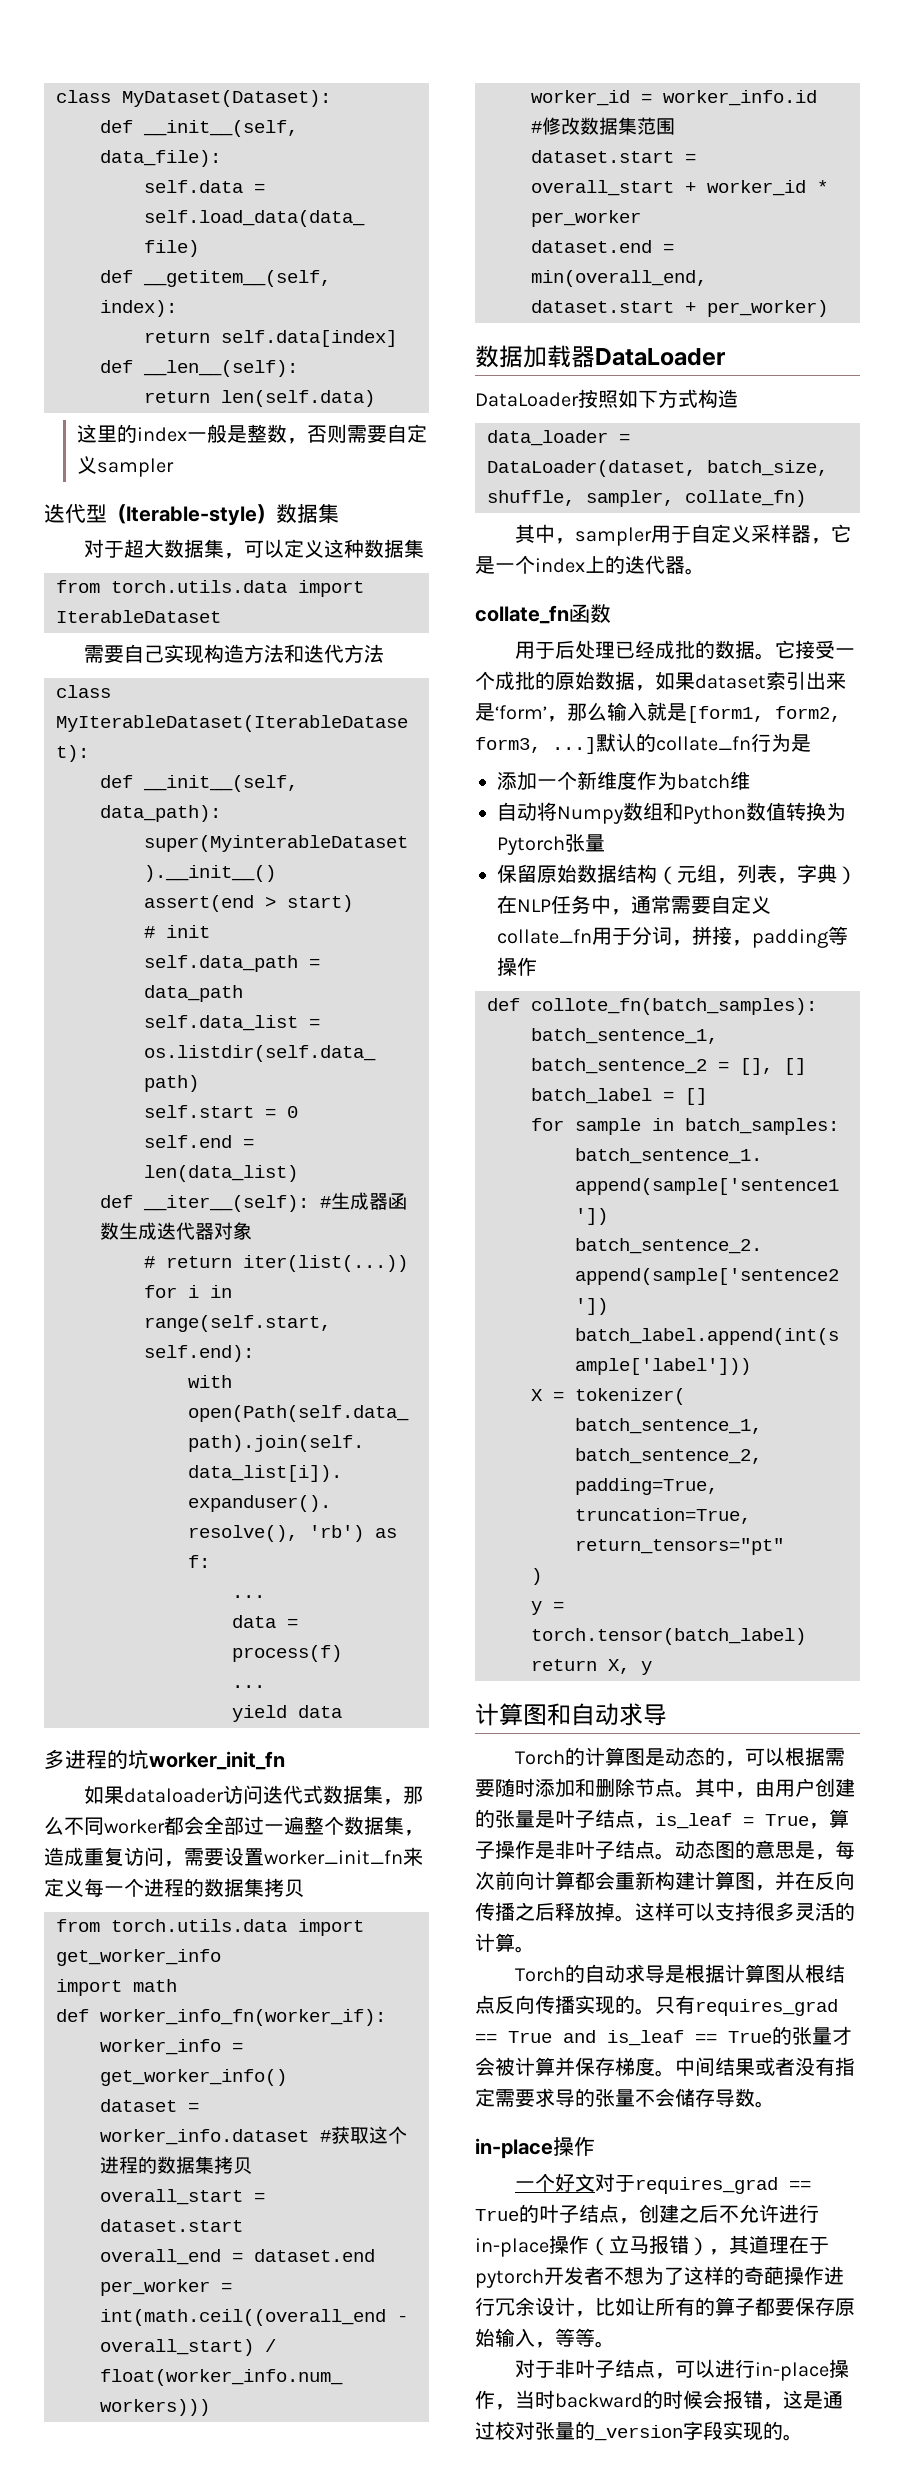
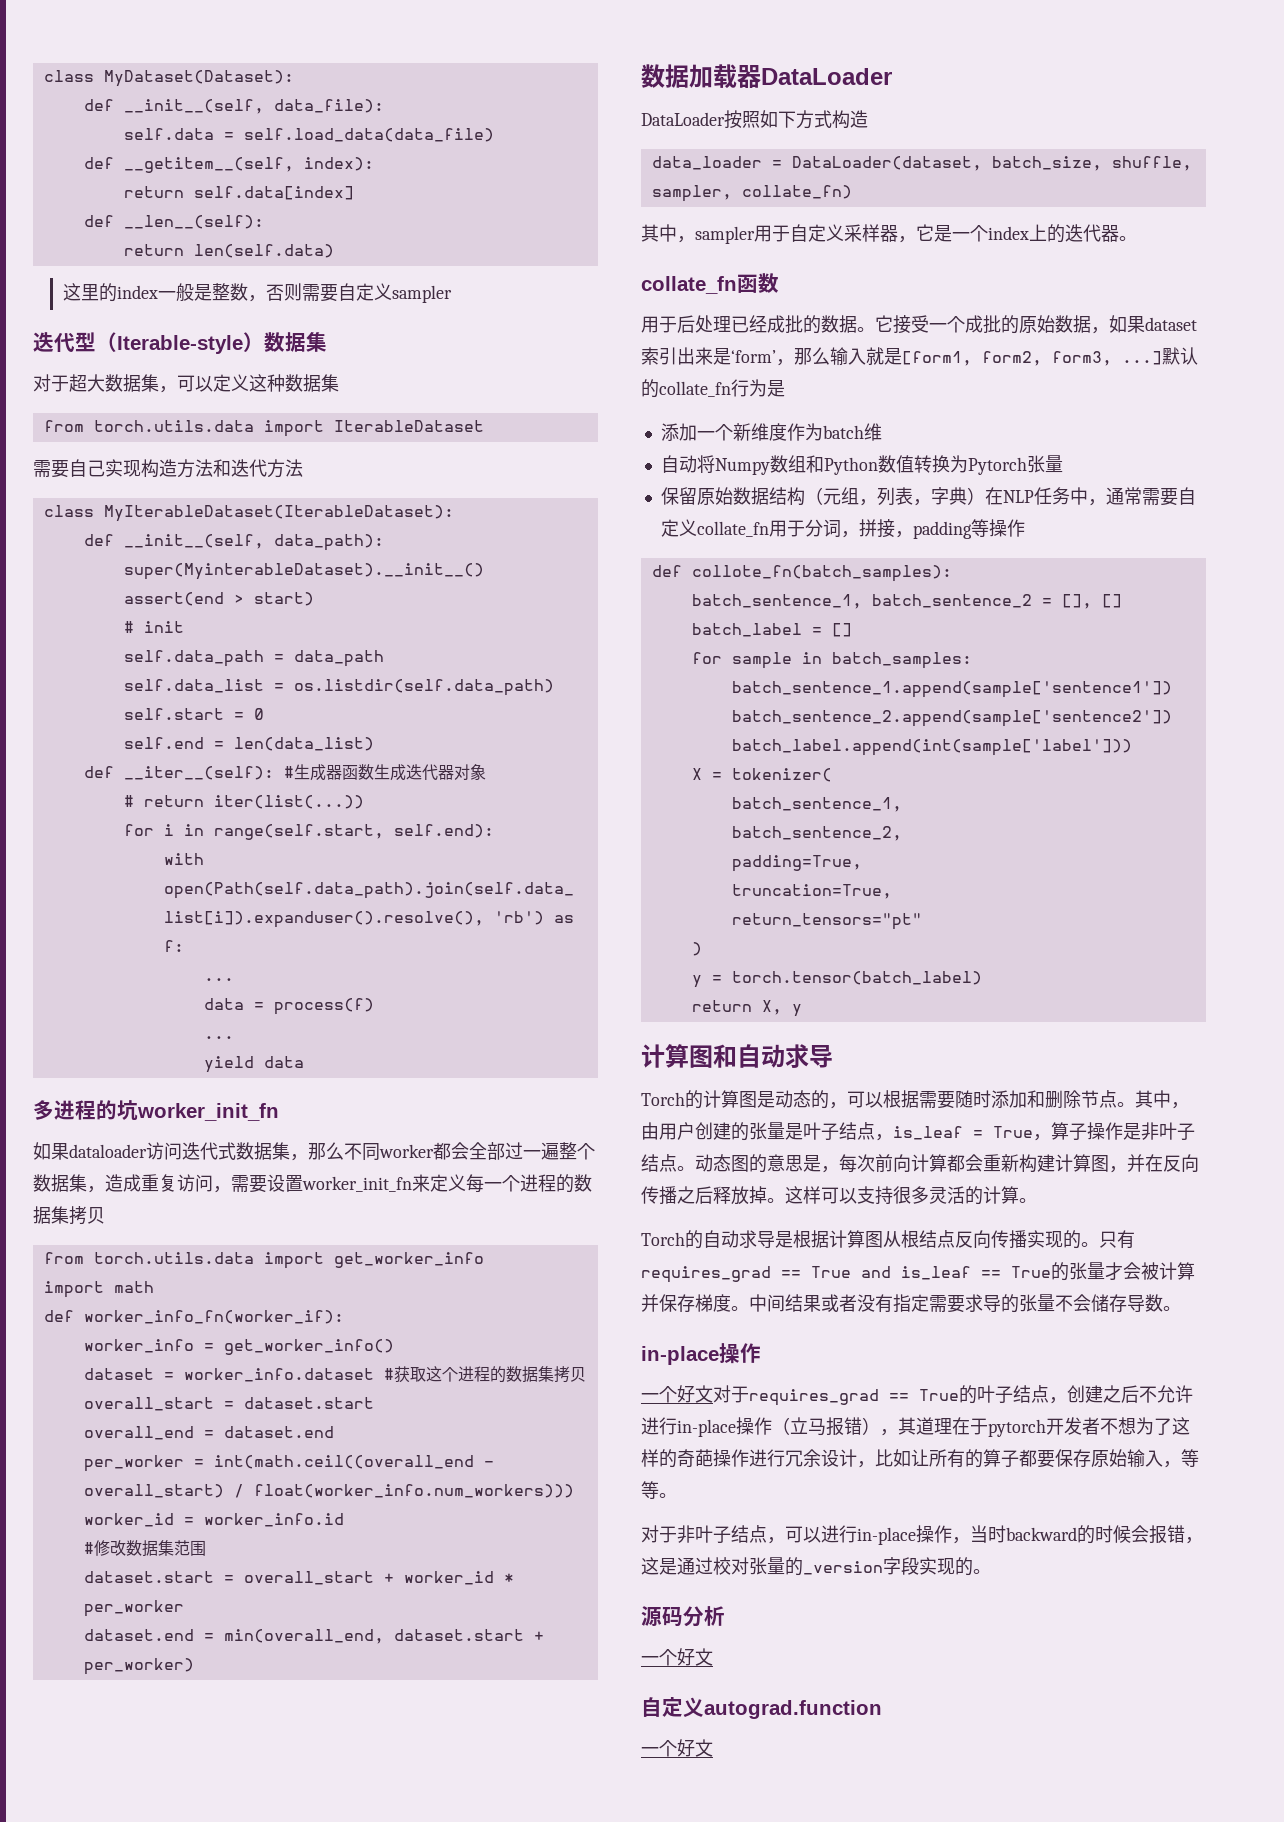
(803, 2437) none -> [641,1606,725,1627] [641,1648,713,1666] [641,1697,882,1719] [641,1739,713,1757] // 源码分析 // 一个好文 // 自定义autograd.function // 一个好文

